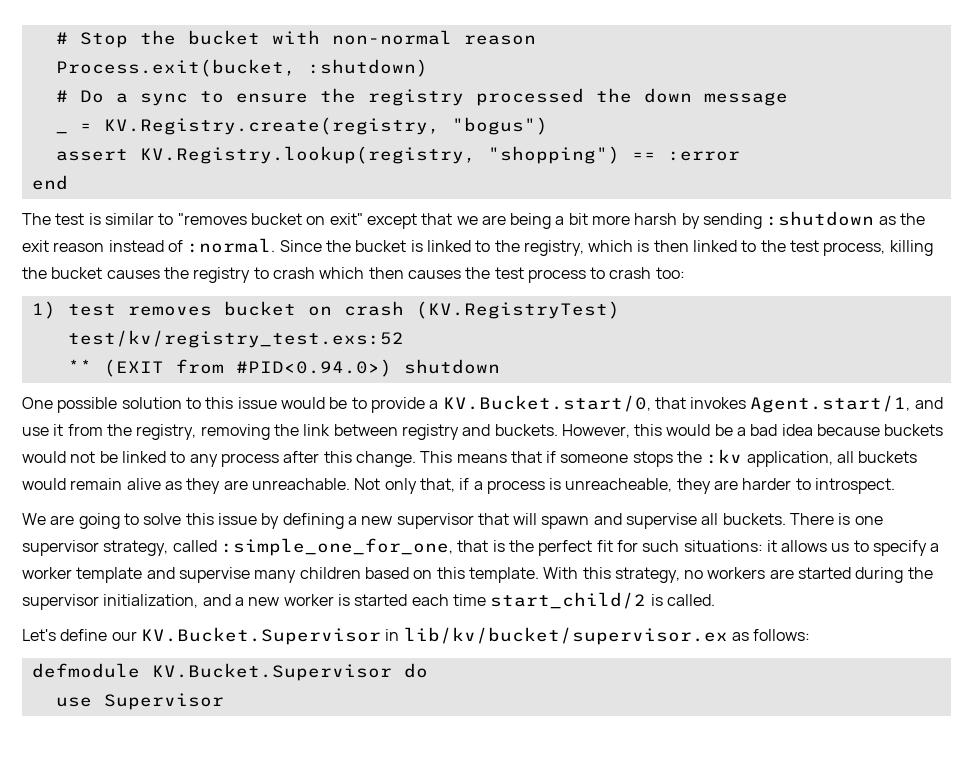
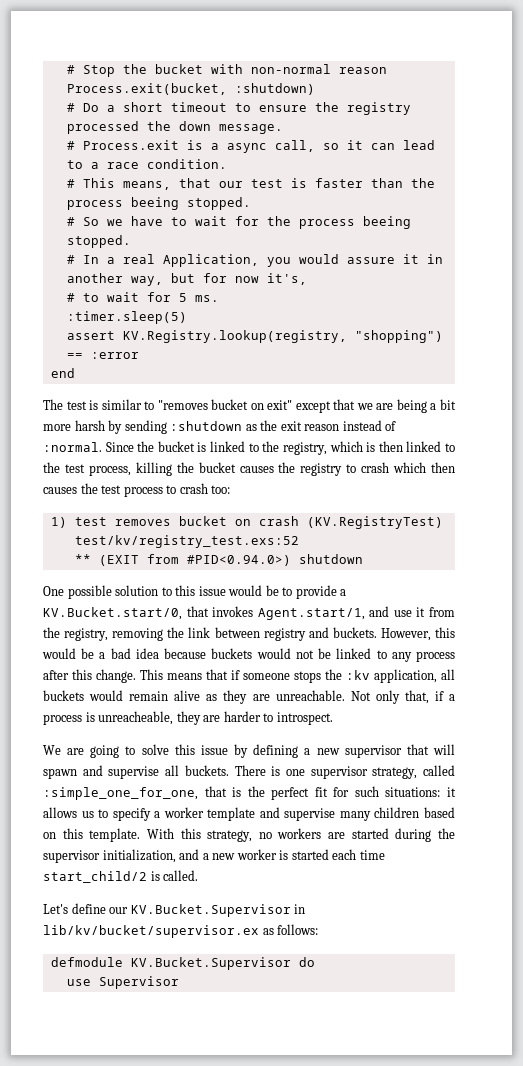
[139,93,188,106] sync -> [122,102,227,112] short timeout
[703,92,788,106] [55,131,68,134] [79,117,548,135] message // _ = KV.Registry.create(registry, "bogus") -> [218,124,283,134] [66,140,435,153] [66,159,227,169] [66,178,435,190] [66,197,251,210] [66,216,411,229] [66,235,131,248] [66,254,443,267] [66,273,307,286] [66,292,219,302] [66,311,187,324] message. // # Process.exit is a async call, so it can lead to a race condition. // # This means, that our test is faster than the process beeing stopped. // # So we have to wait for the process beeing stopped. // # In a real Application, you would assure it in another way, but for now it's, // # to wait for 5 ms. // :timer.sleep(5)

